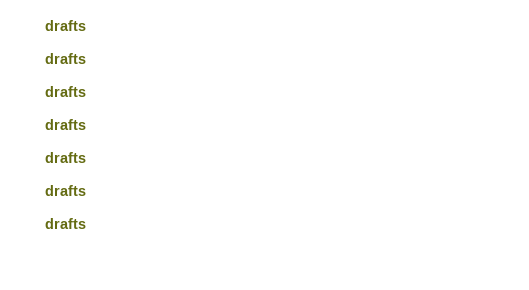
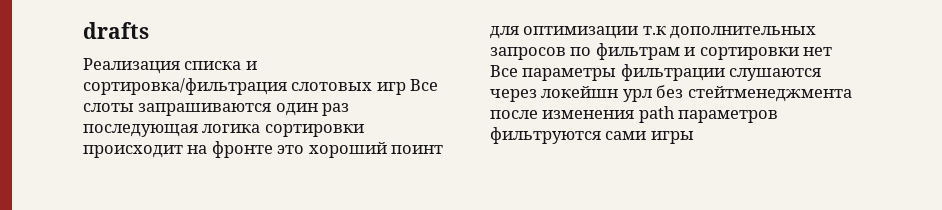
[45,20,86,31] [45,53,86,64] [45,86,86,97] [45,119,86,130] [45,152,86,163] [45,185,86,196] [45,218,86,229] drafts // drafts // drafts // drafts // drafts // drafts // drafts -> [83,22,149,39] [83,58,257,74] [83,78,439,95] [83,103,350,116] [83,124,364,137] [83,141,444,158] [490,26,817,39] [490,43,833,60] [490,64,822,81] [490,85,852,102] [490,106,779,123] [490,127,694,144] drafts // Реализация списка и сортировка/фильтрация слотовых игр Все слоты запрашиваются один раз последующая логика сортировки происходит на фронте это хороший поинт для оптимизации т.к дополнительных запросов по фильтрам и сортировки нет Все параметры фильтрации слушаются через локейшн урл без стейтменеджмента после изменения path параметров фильтруются сами игры

